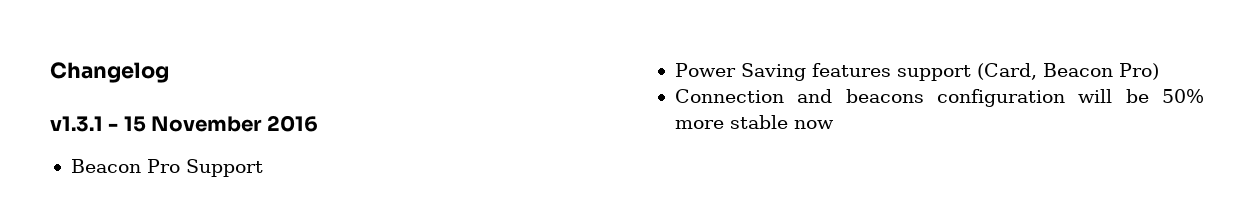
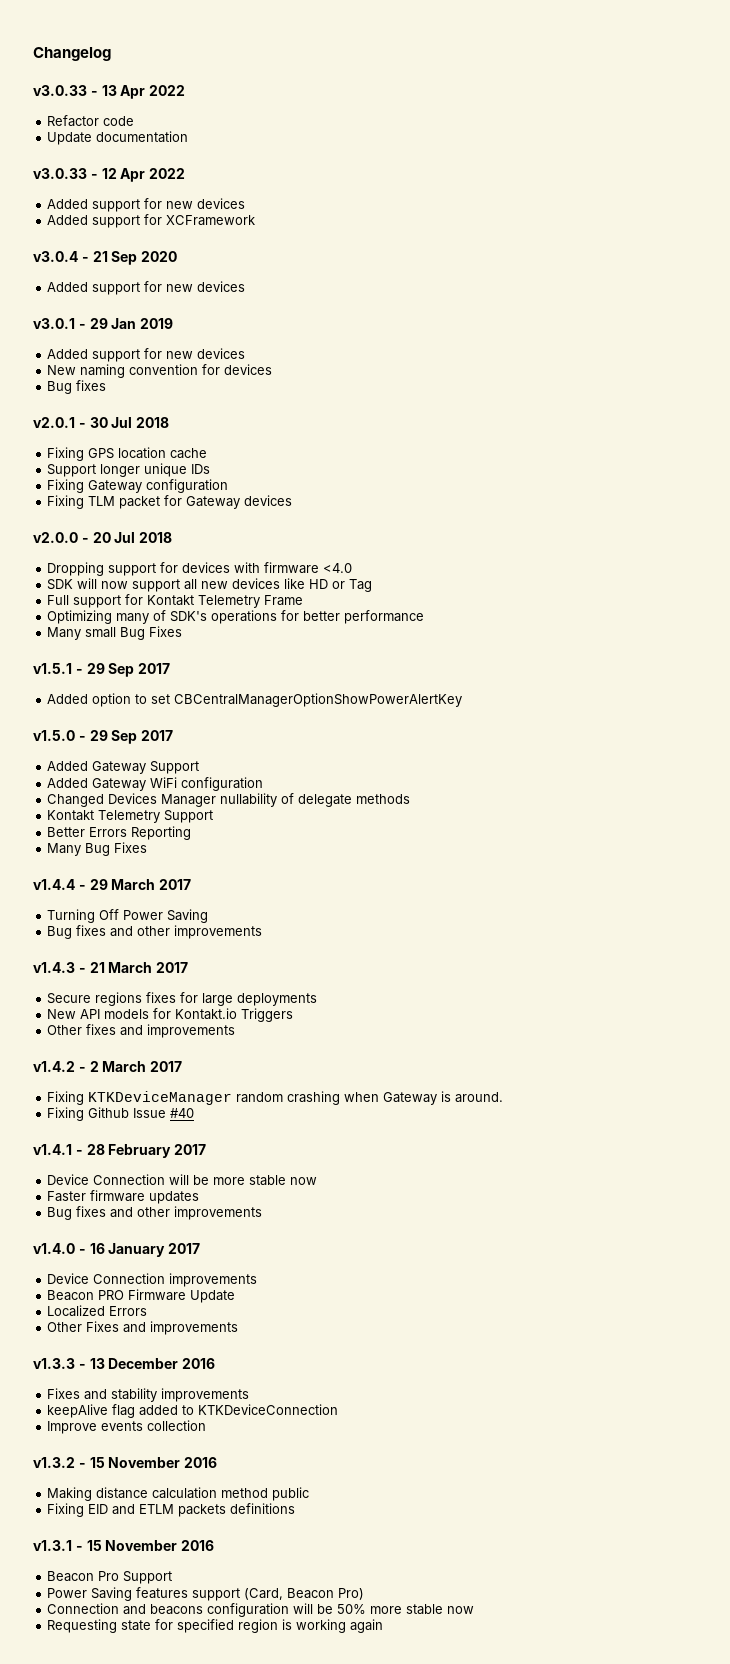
(169, 72) none -> [33,85,186,99] [47,115,135,127] [47,131,189,145] [33,168,186,182] [47,198,246,212] [47,214,256,228] [33,251,178,265] [47,281,246,295] [33,318,174,329] [47,348,246,362] [47,364,273,378] [47,380,107,394] [33,417,170,428] [47,447,208,461] [47,463,211,477] [47,479,229,493] [47,495,293,509] [33,532,173,543] [47,562,353,576] [47,578,373,592] [47,594,304,608] [47,610,425,624] [47,626,183,640] [33,663,171,677] [47,693,463,707] [33,730,174,744] [47,761,200,774] [47,777,264,791] [47,793,411,807] [47,810,214,823] [47,826,192,840] [47,842,148,856] [33,879,192,890] [47,909,209,923] [47,925,263,939] [33,962,189,973] [47,992,318,1006] [47,1008,294,1022] [47,1024,236,1038] [33,1061,183,1072] [47,1091,504,1105] [47,1107,195,1121] [33,1144,207,1158] [47,1174,318,1186] [47,1190,200,1204] [47,1206,263,1220] [33,1243,201,1257] [47,1273,258,1287] [47,1289,236,1303] [47,1305,148,1317] [47,1321,239,1335] [33,1358,216,1369] [47,1388,250,1402] [47,1404,339,1418] [47,1420,207,1434] [33,1457,218,1468] [47,1487,310,1501] [47,1503,296,1517] // v3.0.33 - 13 Apr 2022 // Refactor code // Update documentation // v3.0.33 - 12 Apr 2022 // Added support for new devices // Added support for XCFramework // v3.0.4 - 21 Sep 2020 // Added support for new devices // v3.0.1 - 29 Jan 2019 // Added support for new devices // New naming convention for devices // Bug fixes // v2.0.1 - 30 Jul 2018 // Fixing GPS location cache // Support longer unique IDs // Fixing Gateway configuration // Fixing TLM packet for Gateway devices // v2.0.0 - 20 Jul 2018 // Dropping support for devices with firmware <4.0 // SDK will now support all new devices like HD or Tag // Full support for Kontakt Telemetry Frame // Optimizing many of SDK's operations for better performance // Many small Bug Fixes // v1.5.1 - 29 Sep 2017 // Added option to set CBCentralManagerOptionShowPowerAlertKey // v1.5.0 - 29 Sep 2017 // Added Gateway Support // Added Gateway WiFi configuration // Changed Devices Manager nullability of delegate methods // Kontakt Telemetry Support // Better Errors Reporting // Many Bug Fixes // v1.4.4 - 29 March 2017 // Turning Off Power Saving // Bug fixes and other improvements // v1.4.3 - 21 March 2017 // Secure regions fixes for large deployments // New API models for Kontakt.io Triggers // Other fixes and improvements // v1.4.2 - 2 March 2017 // Fixing KTKDeviceManager random crashing when Gateway is around. // Fixing Github Issue #40 // v1.4.1 - 28 February 2017 // Device Connection will be more stable now // Faster firmware updates // Bug fixes and other improvements // v1.4.0 - 16 January 2017 // Device Connection improvements // Beacon PRO Firmware Update // Localized Errors // Other Fixes and improvements // v1.3.3 - 13 December 2016 // Fixes and stability improvements // keepAlive flag added to KTKDeviceConnection // Improve events collection // v1.3.2 - 15 November 2016 // Making distance calculation method public // Fixing EID and ETLM packets definitions
(834, 124) none -> [47,1619,384,1633] // Requesting state for specified region is working again

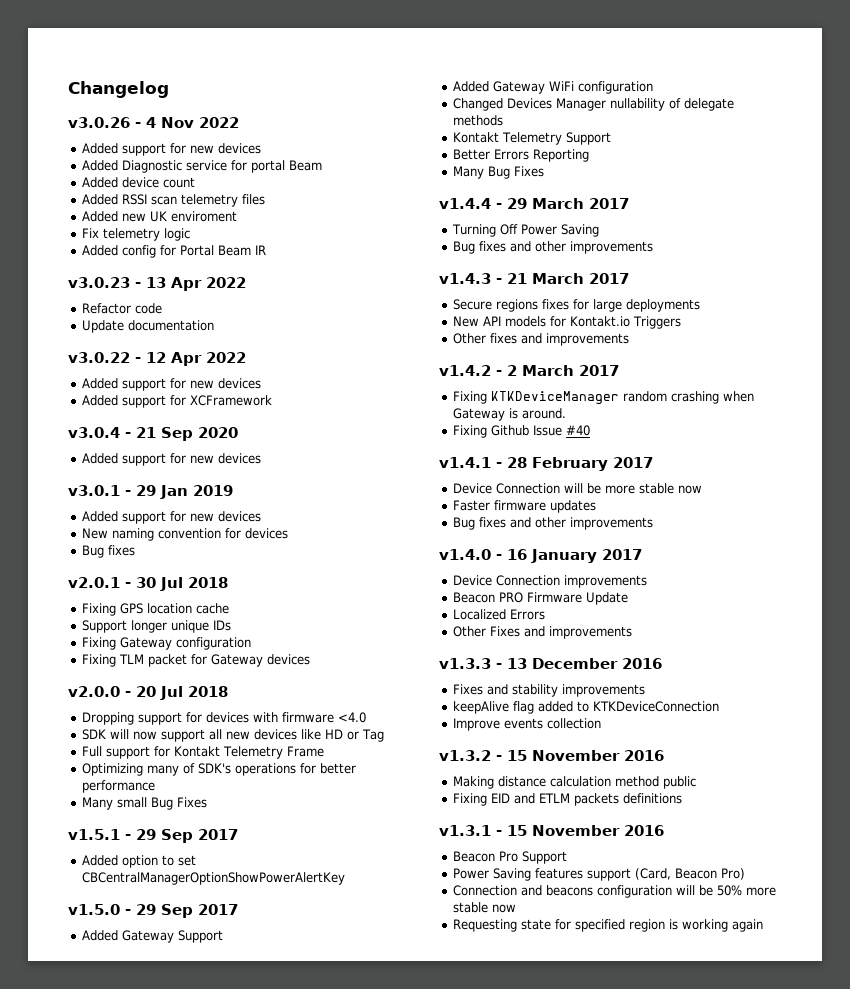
[33,85,87,96] v3.0.33 -> [68,117,239,128] [82,143,262,156] [82,160,323,173] [82,177,196,188] [82,194,266,207] [82,211,238,222] [82,228,191,241] [82,245,267,258] [68,277,130,288] v3.0.26 - 4 Nov 2022 // Added support for new devices // Added Diagnostic service for portal Beam // Added device count // Added RSSI scan telemetry files // Added new UK enviroment // Fix telemetry logic // Added config for Portal Beam IR // v3.0.23
[33,168,87,179] v3.0.33 -> [68,352,130,363] v3.0.22

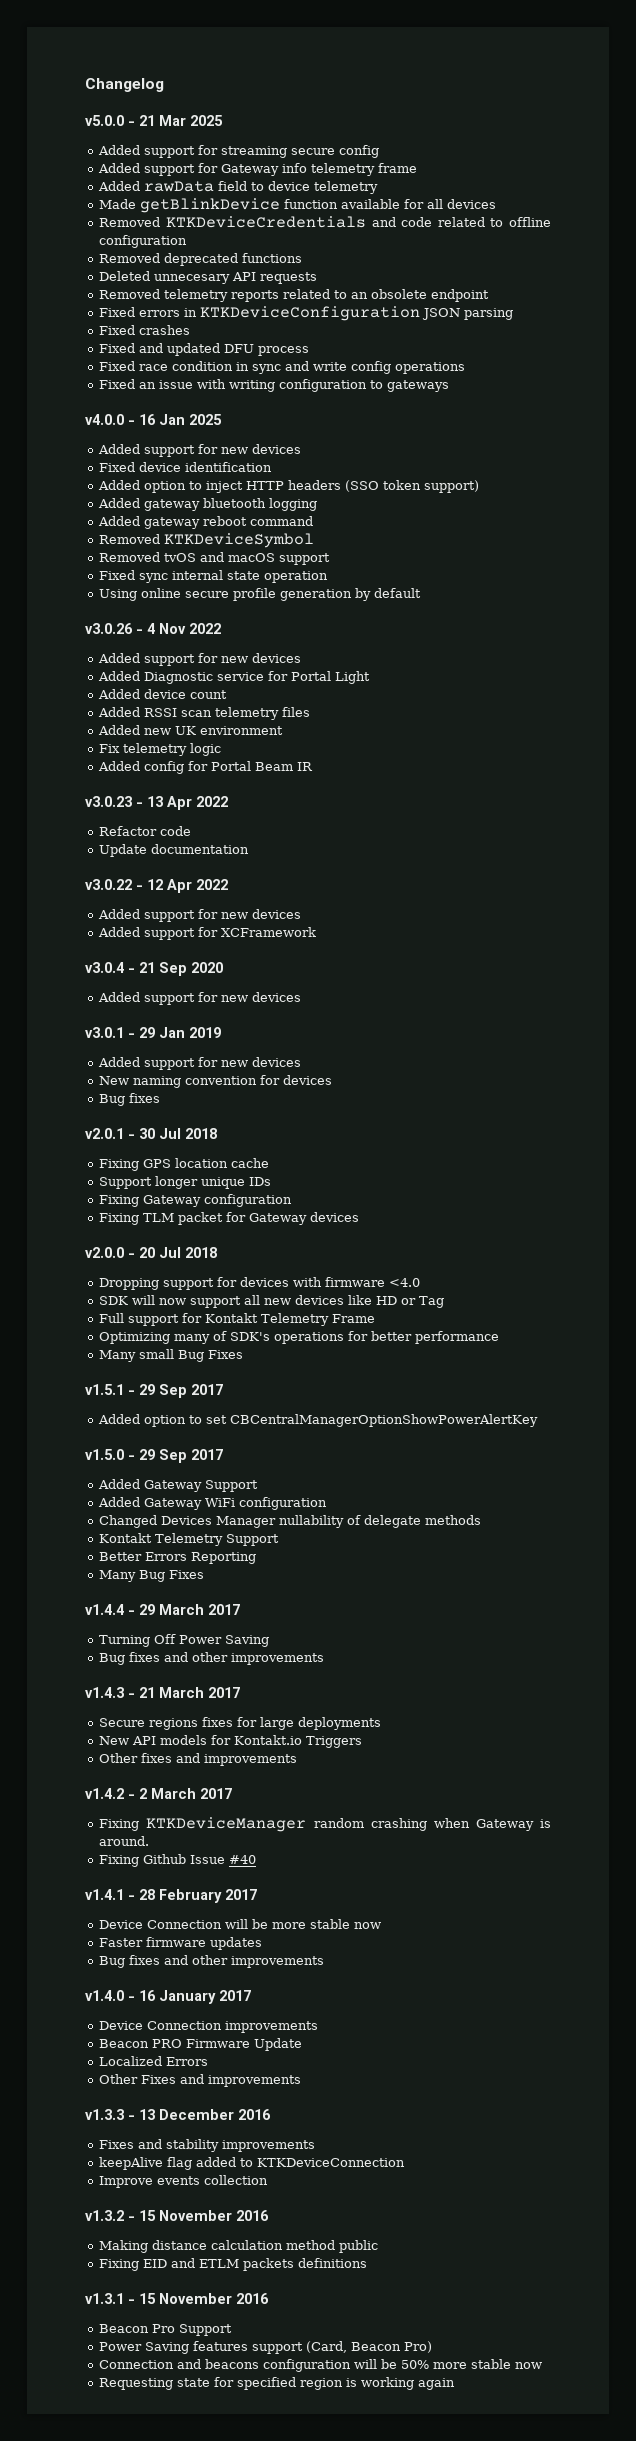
(169, 89) none -> [85,115,223,126] [98,145,380,158] [98,163,418,176] [98,181,379,194] [99,198,497,213] [99,216,551,228] [99,235,188,248] [99,253,303,266] [99,271,318,284] [99,289,490,302] [99,306,514,321] [99,325,191,335] [99,343,310,356] [99,361,466,374] [99,379,450,392] [85,414,222,425] [98,444,302,457] [99,462,273,472] [98,480,480,493] [98,498,318,511] [98,516,314,529] [99,533,315,548] [99,552,331,565] [99,570,329,583] [99,588,422,601] // v5.0.0 - 21 Mar 2025 // Added support for streaming secure config // Added support for Gateway info telemetry frame // Added rawData field to device telemetry // Made getBlinkDevice function available for all devices // Removed KTKDeviceCredentials and code related to offline configuration // Removed deprecated functions // Deleted unnecesary API requests // Removed telemetry reports related to an obsolete endpoint // Fixed errors in KTKDeviceConfiguration JSON parsing // Fixed crashes // Fixed and updated DFU process // Fixed race condition in sync and write config operations // Fixed an issue with writing configuration to gateways // v4.0.0 - 16 Jan 2025 // Added support for new devices // Fixed device identification // Added option to inject HTTP headers (SSO token support) // Added gateway bluetooth logging // Added gateway reboot command // Removed KTKDeviceSymbol // Removed tvOS and macOS support // Fixed sync internal state operation // Using online secure profile generation by default
[251,160,323,173] portal Beam -> [291,671,371,684] Portal Light
[171,211,238,222] enviroment -> [200,726,284,735] environment

